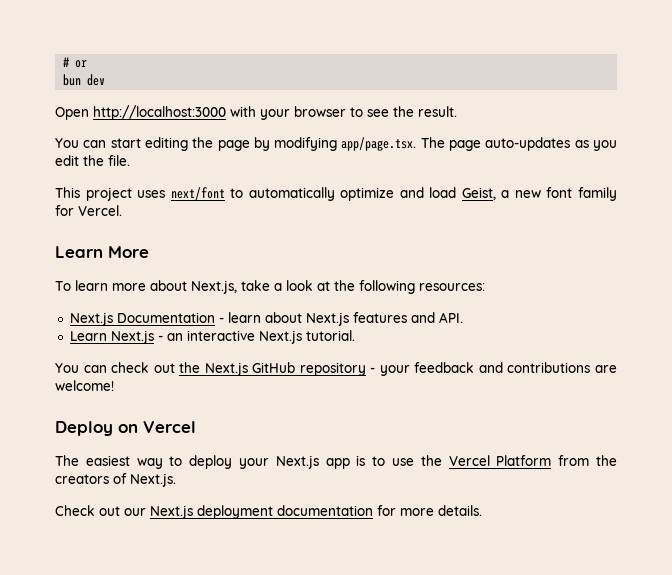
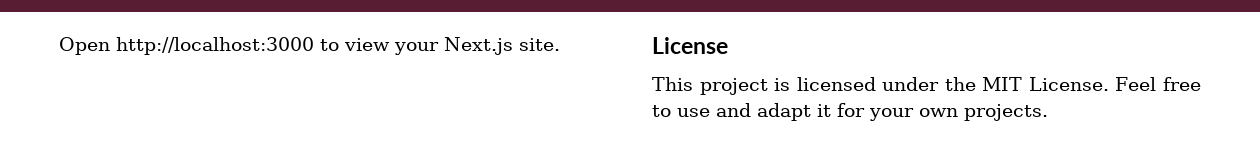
[63,57,88,68] [63,74,106,86] [55,105,457,120] [55,137,617,151] [55,155,130,166] [55,187,618,201] [55,205,122,216] [55,246,149,258] [55,280,485,294] [69,312,463,326] [69,330,355,344] [55,362,618,376] [55,380,114,391] [55,421,196,436] [55,455,617,469] [55,473,176,487] [55,505,482,519] # or // bun dev // Open http://localhost:3000 with your browser to see the result. // You can start editing the page by modifying app/page.tsx. The page auto-updates as you edit the file. // This project uses next/font to automatically optimize and load Geist, a new font family for Vercel. // Learn More // To learn more about Next.js, take a look at the following resources: // Next.js Documentation - learn about Next.js features and API. // Learn Next.js - an interactive Next.js tutorial. // You can check out the Next.js GitHub repository - your feedback and contributions are welcome! // Deploy on Vercel // The easiest way to deploy your Next.js app is to use the Vercel Platform from the creators of Next.js. // Check out our Next.js deployment documentation for more details. -> [59,37,560,55] [652,37,728,54] [652,77,1201,95] [652,103,1048,121] Open http://localhost:3000 to view your Next.js site. // License // This project is licensed under the MIT License. Feel free to use and adapt it for your own projects.

